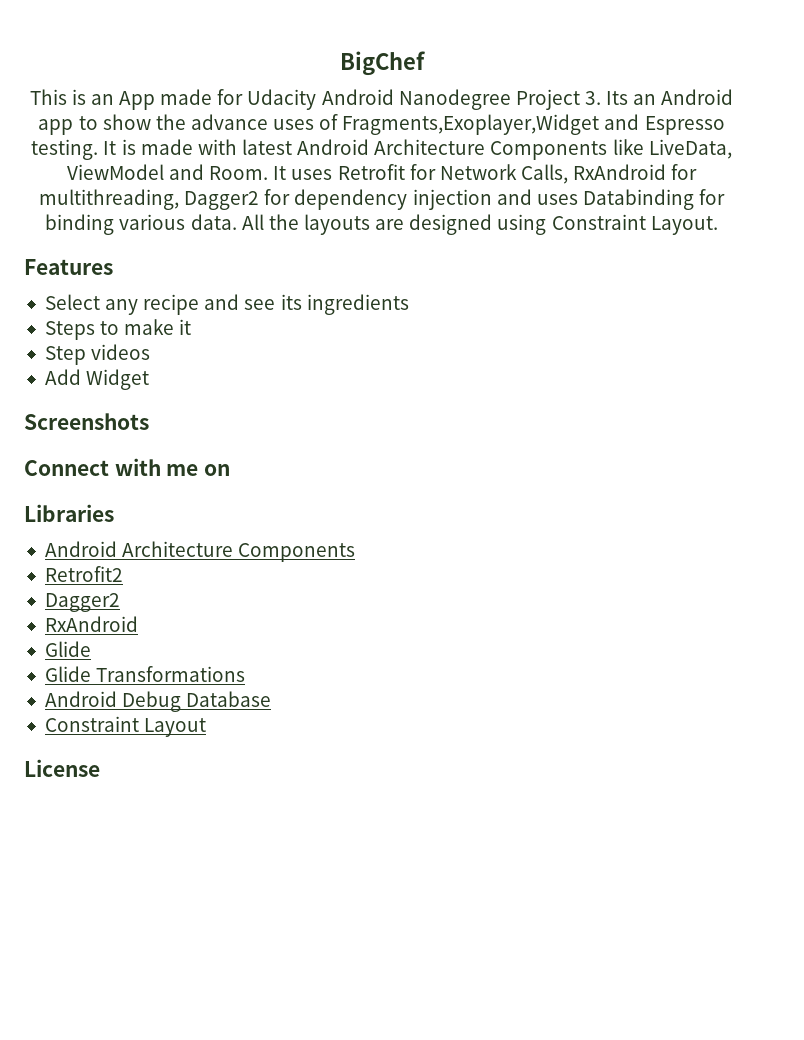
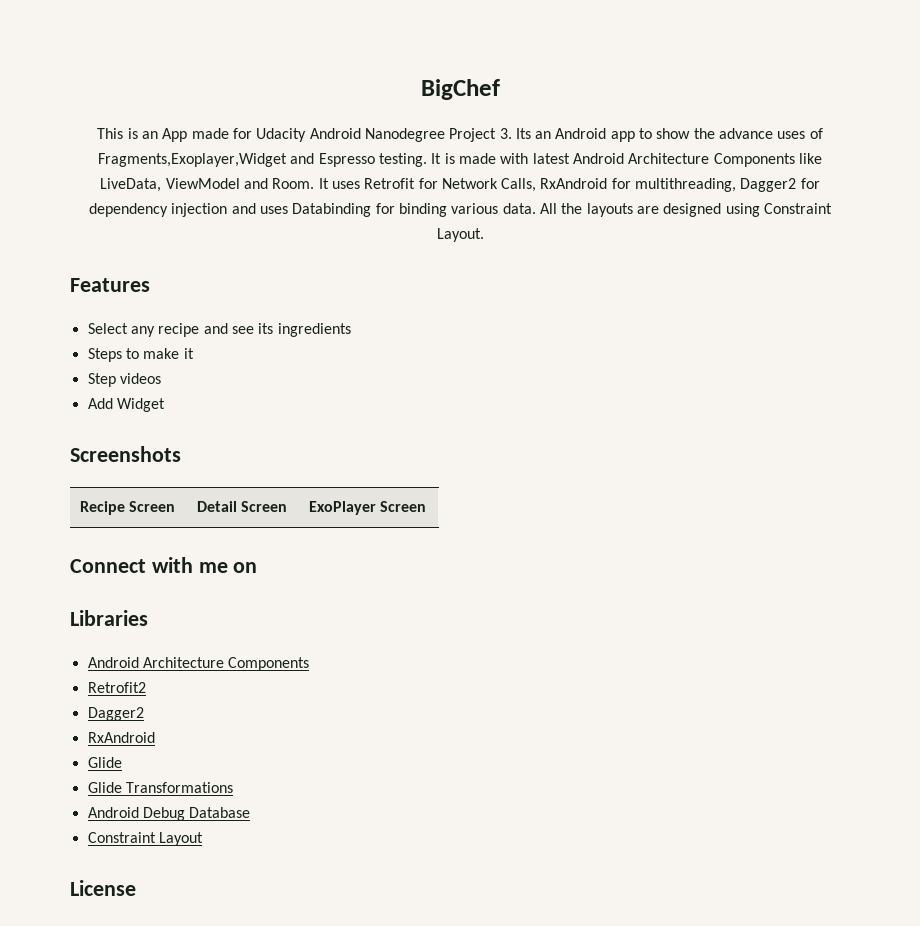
(149, 421) none -> [79,501,176,515] [196,501,288,512] [308,501,427,515] // Recipe Screen | Detail Screen | ExoPlayer Screen

